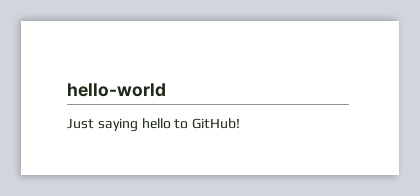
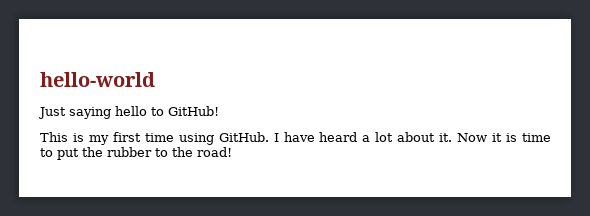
(241, 123) none -> [40,132,551,145] [40,147,232,160] // This is my first time using GitHub. I have heard a lot about it. Now it is time to put the rubber to the road!

